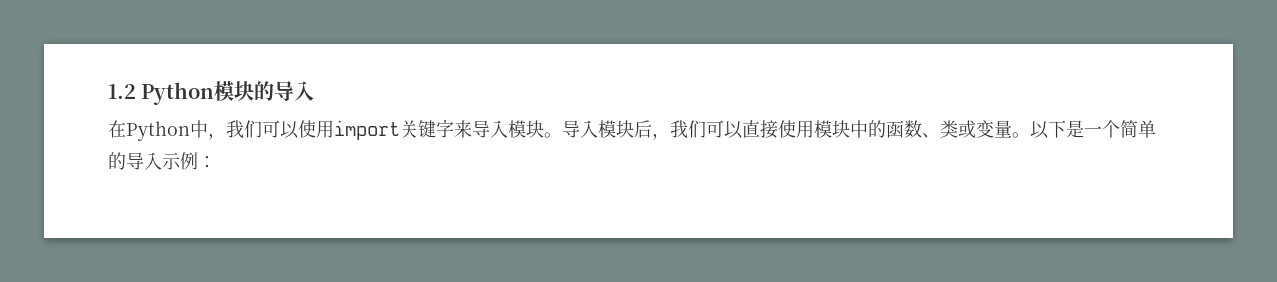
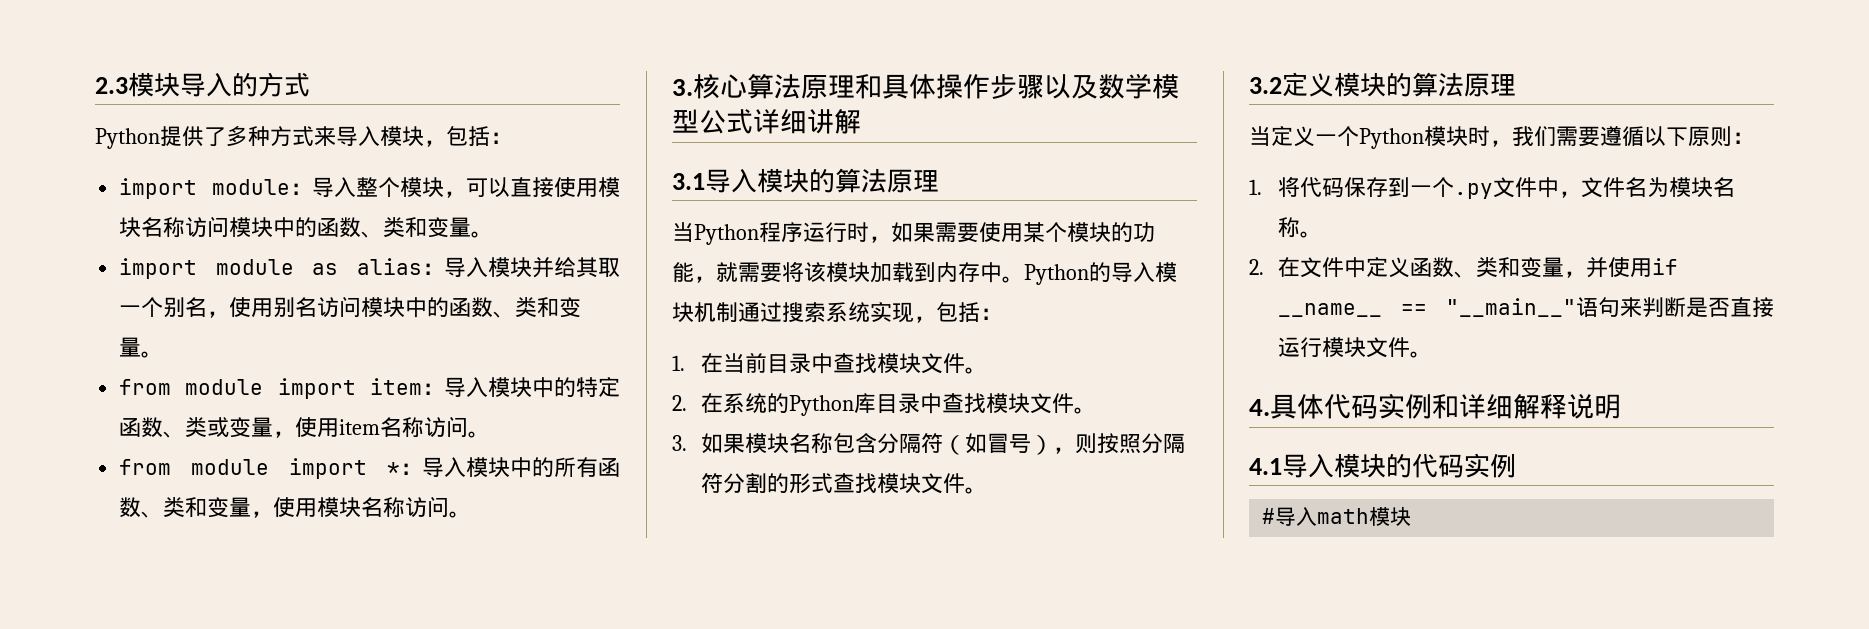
[108,81,315,105] [108,119,1156,141] [108,152,216,170] 1.2 Python模块的导入 // 在Python中，我们可以使用import关键字来导入模块。导入模块后，我们可以直接使用模块中的函数、类或变量。以下是一个简单的导入示例： -> [95,72,310,97] [95,126,512,149] [119,177,620,199] [119,216,494,238] [119,257,620,279] [119,296,582,318] [119,337,164,358] [119,377,620,399] [119,416,491,438] [119,457,620,479] [119,496,472,518] [672,73,1179,99] [672,109,861,134] [672,168,939,193] [672,222,1155,245] [672,261,1177,285] [672,302,1002,323] [672,352,988,374] [672,393,1097,416] [672,433,1186,455] [701,473,988,494] [1249,72,1516,97] [1249,126,1754,149] [1249,176,1736,199] [1278,217,1323,238] [1249,257,1679,278] [1278,297,1774,318] [1278,337,1433,358] [1249,393,1621,419] [1249,453,1516,478] [1262,507,1412,526] 2.3模块导入的方式 // Python提供了多种方式来导入模块，包括： // import module：导入整个模块，可以直接使用模块名称访问模块中的函数、类和变量。 // import module as alias：导入模块并给其取一个别名，使用别名访问模块中的函数、类和变量。 // from module import item：导入模块中的特定函数、类或变量，使用item名称访问。 // from module import *：导入模块中的所有函数、类和变量，使用模块名称访问。 // 3.核心算法原理和具体操作步骤以及数学模型公式详细讲解 // 3.1导入模块的算法原理 // 当Python程序运行时，如果需要使用某个模块的功能，就需要将该模块加载到内存中。Python的导入模块机制通过搜索系统实现，包括： // 1.在当前目录中查找模块文件。 // 2.在系统的Python库目录中查找模块文件。 // 3.如果模块名称包含分隔符（如冒号），则按照分隔符分割的形式查找模块文件。 // 3.2定义模块的算法原理 // 当定义一个Python模块时，我们需要遵循以下原则： // 1.将代码保存到一个.py文件中，文件名为模块名称。 // 2.在文件中定义函数、类和变量，并使用if __name__ == "__main__"语句来判断是否直接运行模块文件。 // 4.具体代码实例和详细解释说明 // 4.1导入模块的代码实例 // #导入math模块

